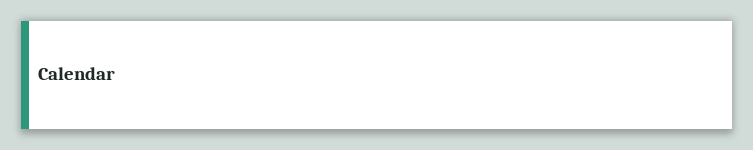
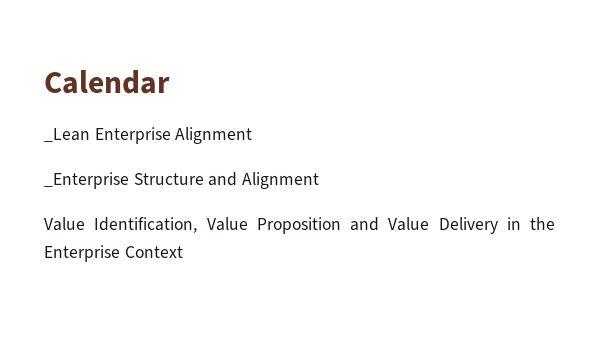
(115, 73) none -> [44,127,253,144] [44,172,320,189] [44,217,555,234] [44,245,183,262] // _Lean Enterprise Alignment // _Enterprise Structure and Alignment // Value Identification, Value Proposition and Value Delivery in the Enterprise Context

